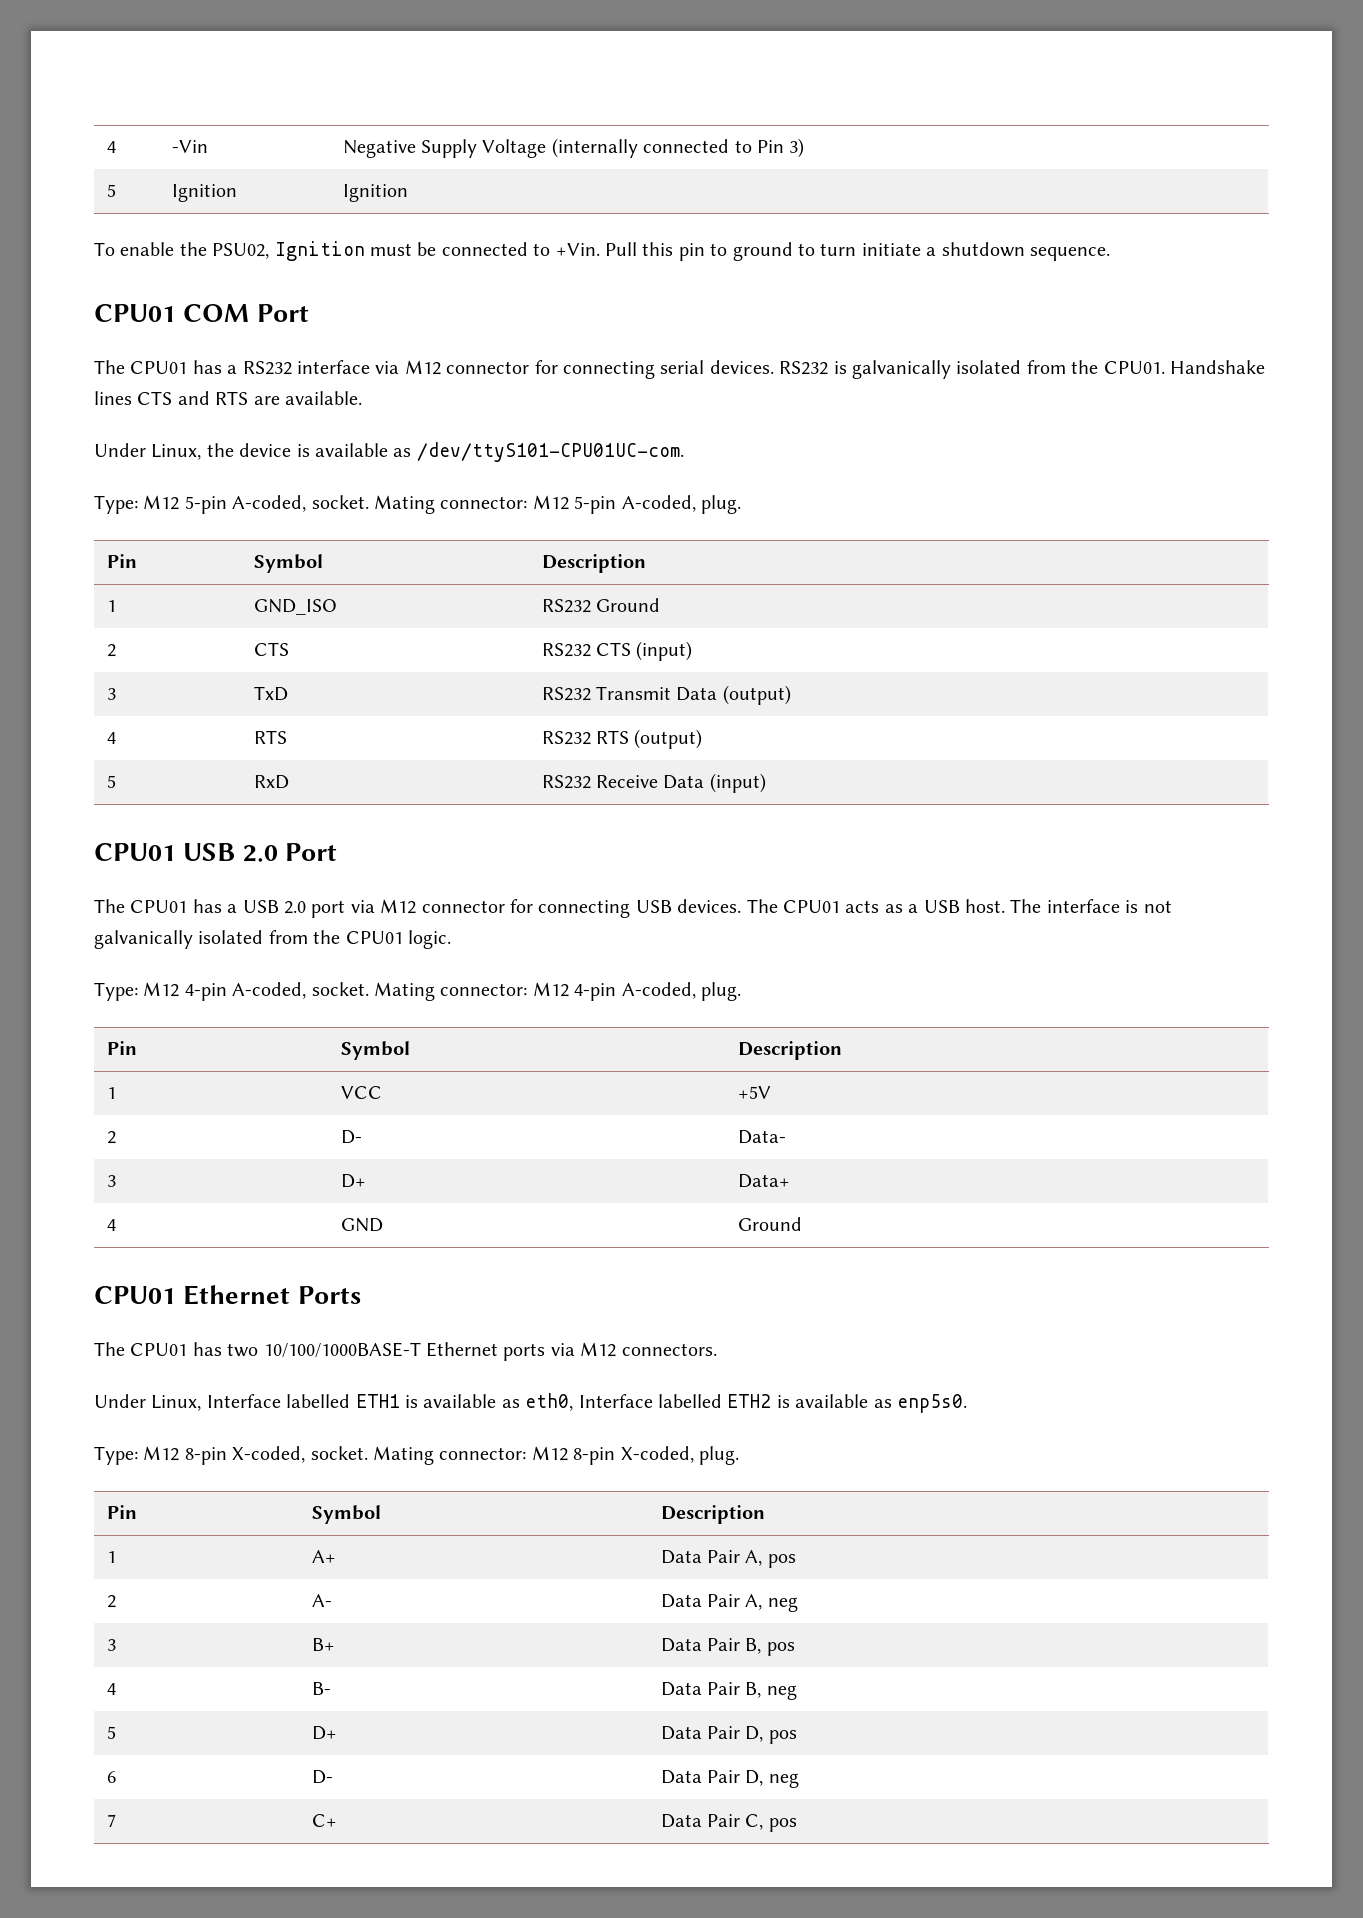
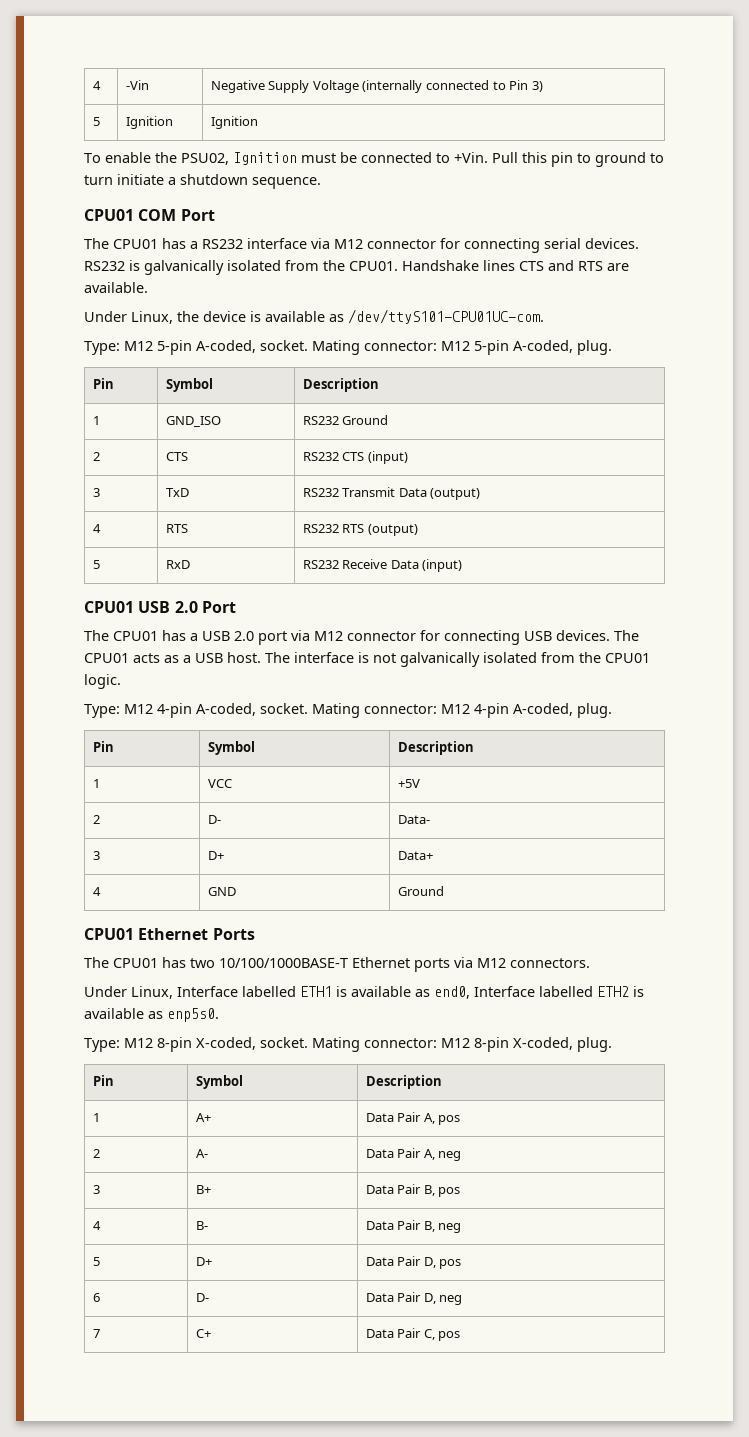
[525,1393,574,1411] eth0, -> [434,986,470,999] end0,

